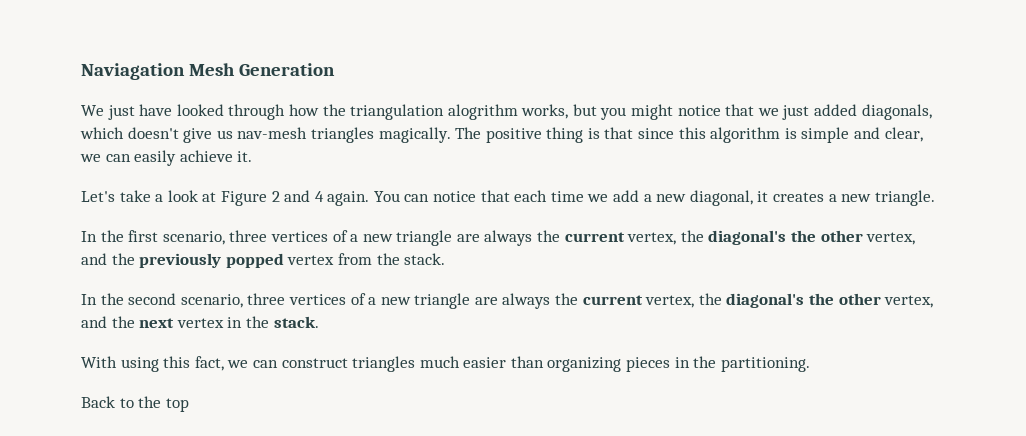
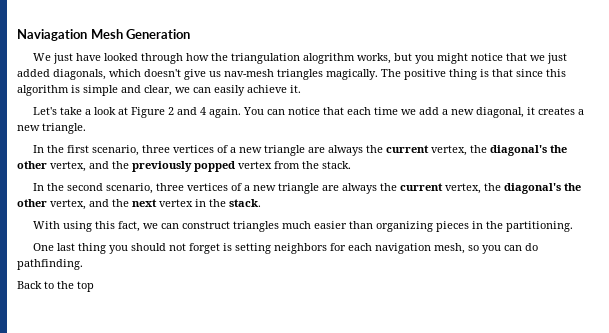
(810, 364) none -> [33,243,539,254] [17,259,83,270] // One last thing you should not forget is setting neighbors for each navigation mesh, so you can do pathfinding.

